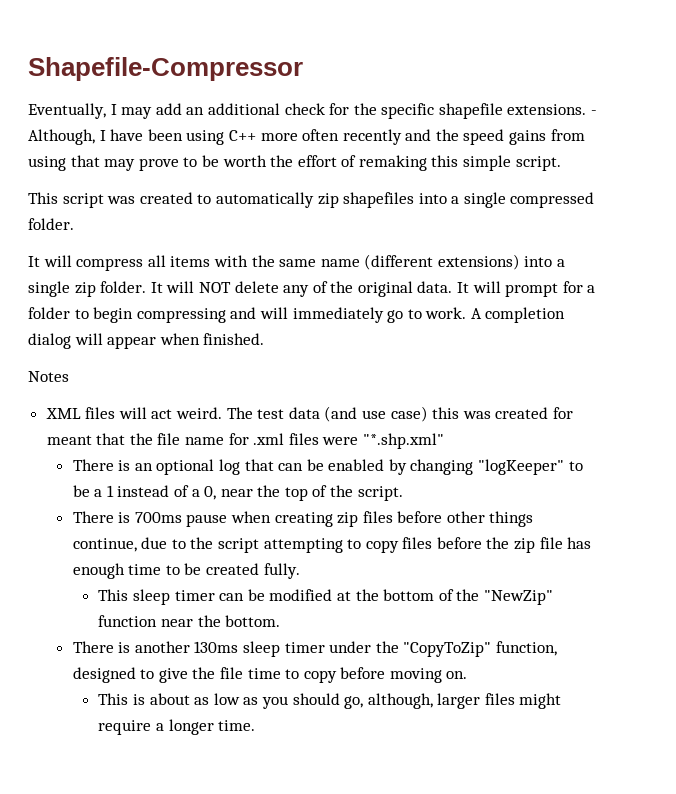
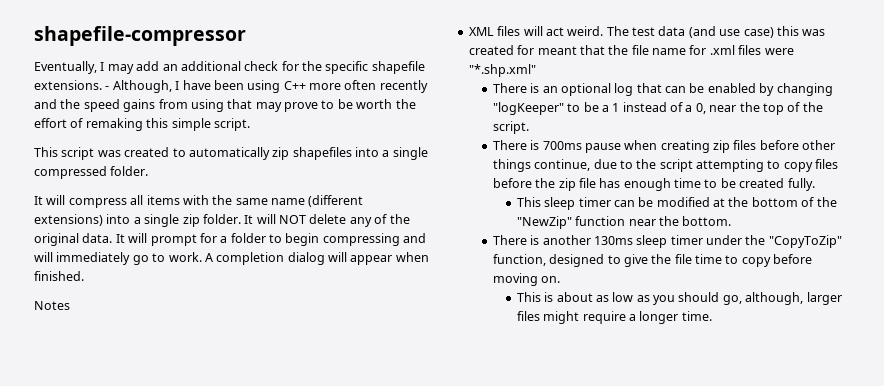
[28,57,303,81] Shapefile-Compressor -> [34,26,246,46] shapefile-compressor

